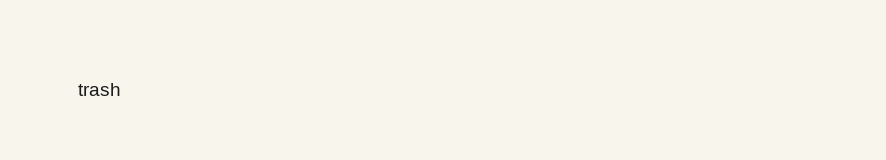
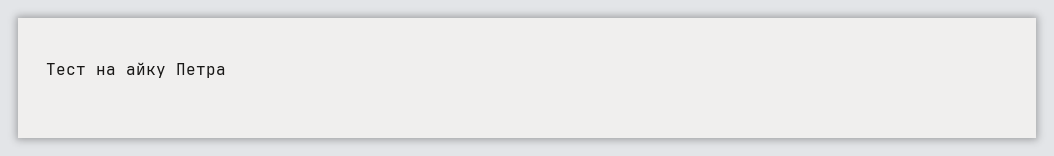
[78,83,121,96] trash -> [46,62,226,78] Тест на айку Петра

